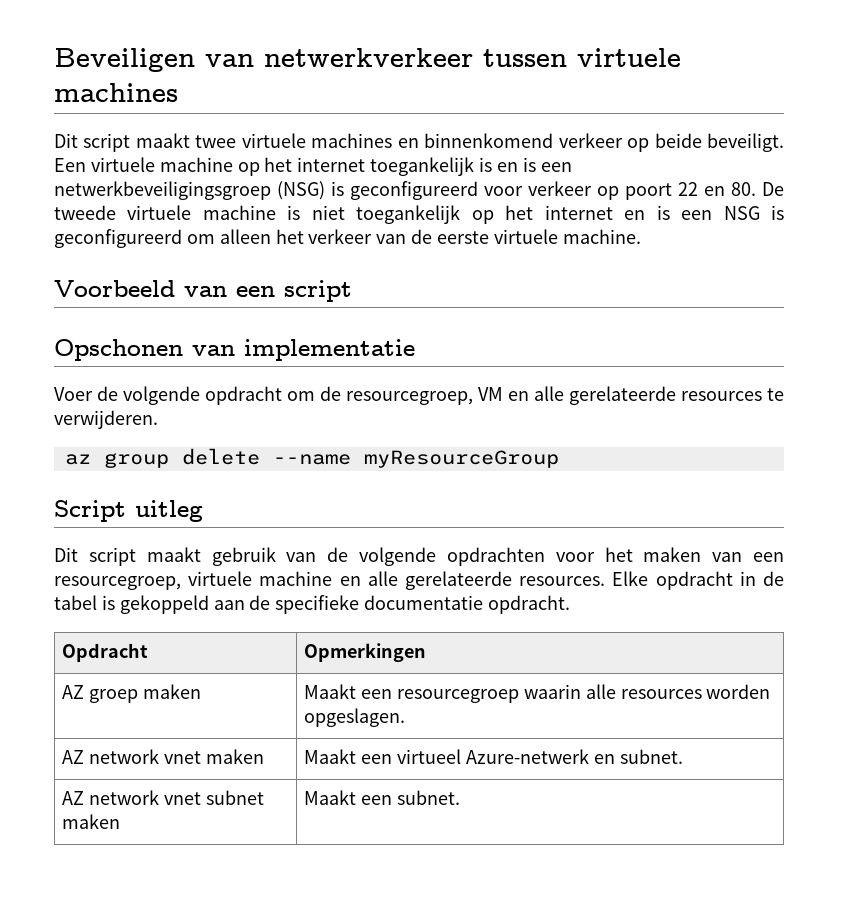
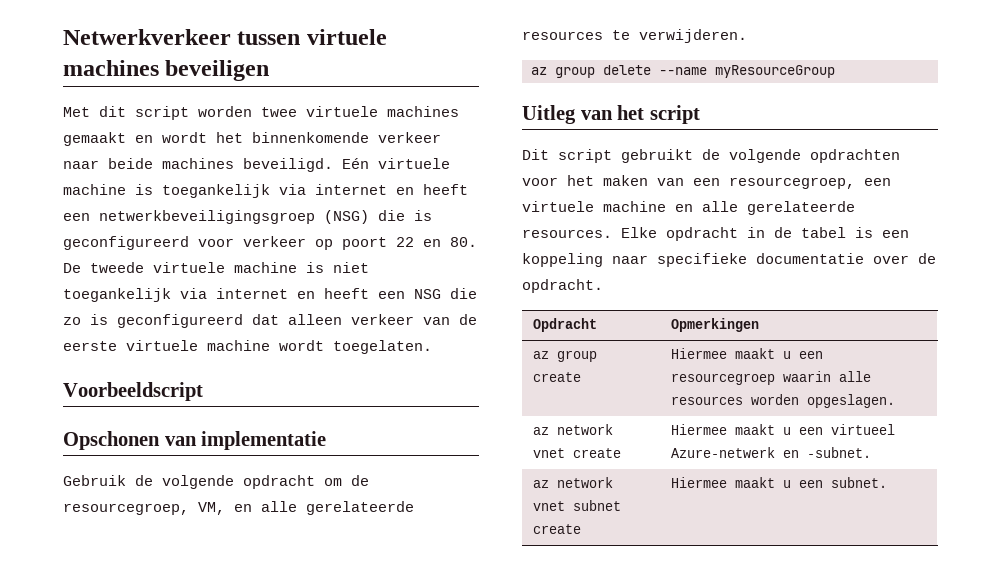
[54,48,473,72] Beveiligen van netwerkverkeer -> [63,29,231,45] Netwerkverkeer
[54,133,784,152] [54,157,536,176] // Dit script maakt twee virtuele machines en binnenkomend verkeer op beide beveiligt. Een virtuele machine op het internet toegankelijk is en is -> [165,60,270,81] [63,106,459,120] [63,132,441,146] [63,158,450,172] [63,184,468,198] beveiligen // Met dit script worden twee virtuele machines gemaakt en wordt het binnenkomende verkeer naar beide machines beveiligd. Eén virtuele machine is toegankelijk via internet en heeft
(325, 190) none -> [378,210,405,221] die
[471,205,670,224] op het internet en is -> [180,288,369,299] via internet en heeft
[770,205,784,220] [54,229,304,248] is geconfigureerd om alleen het -> [450,288,477,299] [63,314,342,328] die zo is geconfigureerd dat alleen
[562,229,641,244] [54,280,352,302] machine. // Voorbeeld van een script -> [207,340,432,354] [63,382,203,401] machine wordt toegelaten. // Voorbeeldscript
[54,387,93,401] Voer -> [63,475,126,486] Gebruik
[478,387,503,401] VM -> [198,502,225,515] VM,
[54,500,203,522] [54,547,317,566] Script uitleg // Dit script maakt gebruik van -> [522,105,700,124] [522,149,693,163] Uitleg van het script // Dit script gebruikt
(181, 583) none -> [864,178,891,186] een
[119,595,571,614] [62,643,149,662] [304,643,427,662] [62,684,202,703] [304,684,357,699] gekoppeld aan de specifieke documentatie opdracht. // Opdracht | Opmerkingen // AZ groep maken | Maakt -> [882,230,909,238] [522,253,936,267] [522,279,603,293] [533,318,598,332] [671,318,760,332] [533,350,598,362] [533,372,582,382] [671,348,792,359] een koppeling naar specifieke documentatie over de opdracht. // Opdracht | Opmerkingen // az group create | Hiermee maakt u
[62,749,264,764] [304,749,357,764] AZ network vnet maken | Maakt -> [533,424,614,435] [533,448,622,458] [671,424,792,435] az network vnet create | Hiermee maakt u
[619,749,683,764] [62,791,85,805] subnet. // AZ -> [807,447,872,458] [533,480,550,488] -subnet. // az
[62,814,121,829] [304,790,357,805] maken | Maakt -> [533,524,582,534] [671,477,792,488] create | Hiermee maakt u

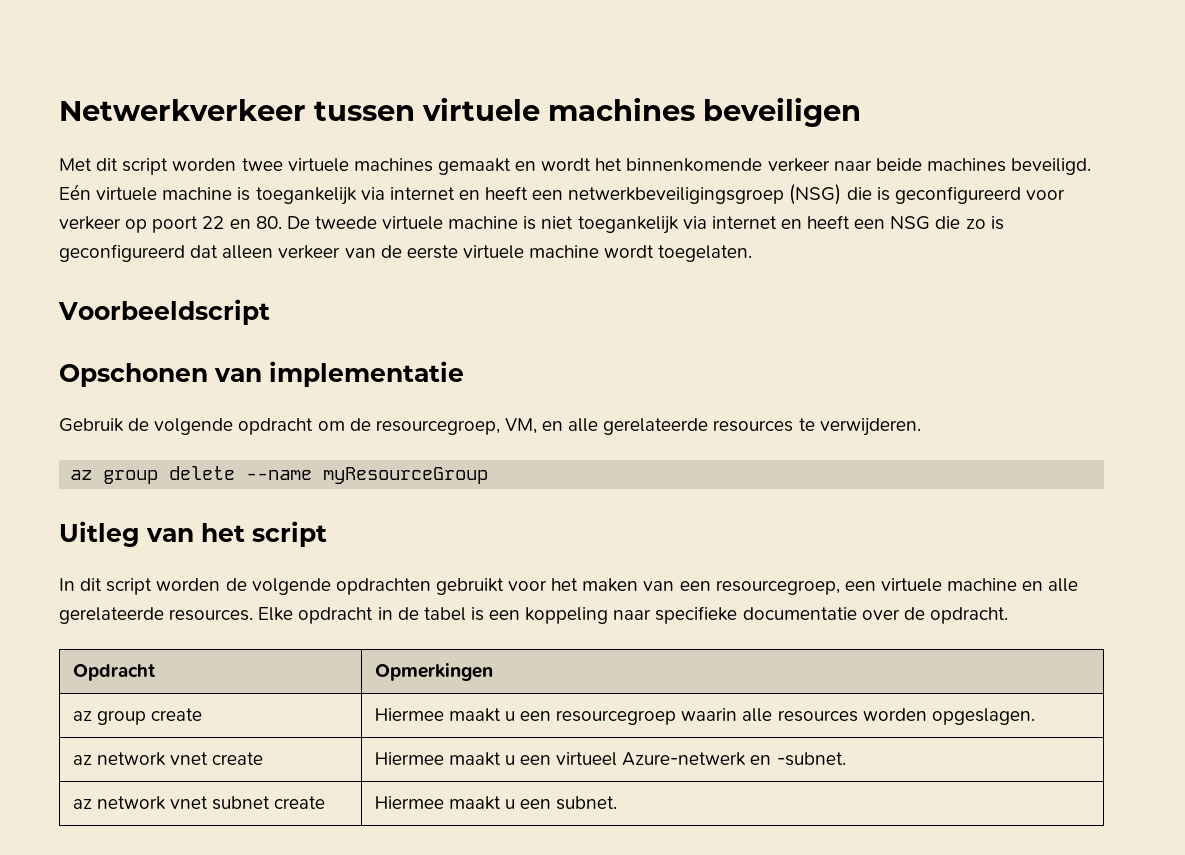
[522,149,693,163] Dit script gebruikt -> [59,578,221,595] In dit script worden
(900, 156) none -> [435,578,504,595] gebruikt

